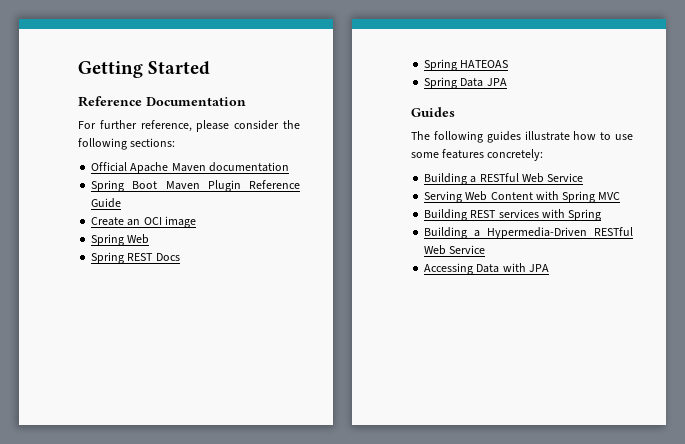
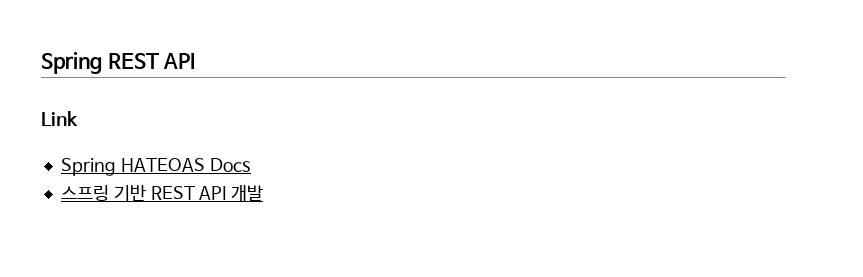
[78,61,211,78] [78,96,246,107] [78,120,300,132] [78,138,176,150] [91,162,289,174] [91,180,300,192] [91,198,122,208] [91,216,196,228] [91,234,150,246] [91,252,180,264] [424,59,509,71] [424,77,507,89] [411,107,455,117] [411,131,633,143] [411,149,544,161] [424,173,584,185] [424,191,621,203] [424,209,602,221] [424,227,633,239] [424,245,486,255] [424,263,549,275] Getting Started // Reference Documentation // For further reference, please consider the following sections: // Official Apache Maven documentation // Spring Boot Maven Plugin Reference Guide // Create an OCI image // Spring Web // Spring REST Docs // Spring HATEOAS // Spring Data JPA // Guides // The following guides illustrate how to use some features concretely: // Building a RESTful Web Service // Serving Web Content with Spring MVC // Building REST services with Spring // Building a Hypermedia-Driven RESTful Web Service // Accessing Data with JPA -> [41,52,196,74] [41,111,78,126] [60,158,251,176] [60,185,264,201] Spring REST API // Link // Spring HATEOAS Docs // 스프링 기반 REST API 개발

